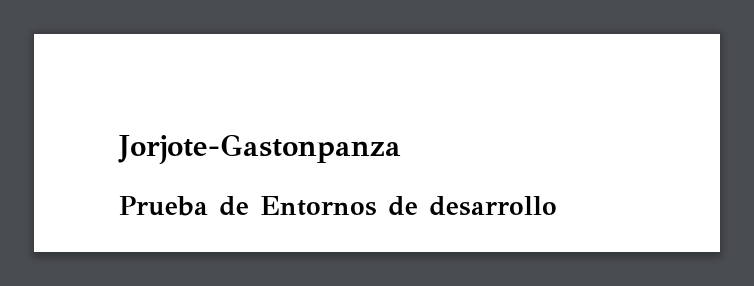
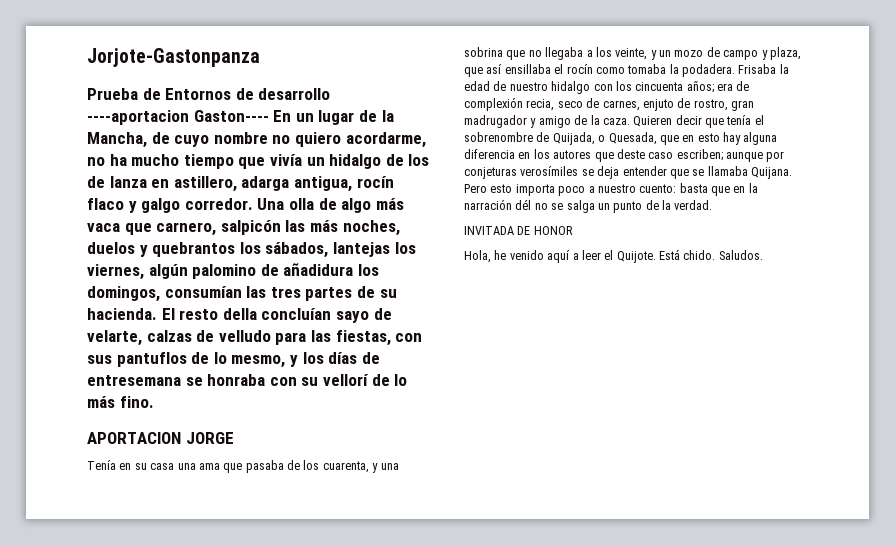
(557, 206) none -> [87,110,394,125] [87,132,426,148] [87,154,430,169] [87,176,394,192] [87,198,404,213] [87,220,400,236] [87,242,416,258] [87,263,379,280] [87,286,397,302] [87,308,392,323] [87,330,423,346] [87,352,380,368] [87,374,408,386] [87,396,154,408] [87,432,234,444] [87,460,399,473] [464,47,801,60] [464,64,789,77] [464,81,750,94] [464,97,754,111] [464,115,764,128] [464,132,778,145] [464,149,785,162] [464,166,792,179] [464,183,758,196] [464,199,713,213] [464,226,573,235] [464,249,763,263] ----aportacion Gaston---- En un lugar de la Mancha, de cuyo nombre no quiero acordarme, no ha mucho tiempo que vivía un hidalgo de los de lanza en astillero, adarga antigua, rocín flaco y galgo corredor. Una olla de algo más vaca que carnero, salpicón las más noches, duelos y quebrantos los sábados, lantejas los viernes, algún palomino de añadidura los domingos, consumían las tres partes de su hacienda. El resto della concluían sayo de velarte, calzas de velludo para las fiestas, con sus pantuflos de lo mesmo, y los días de entresemana se honraba con su vellorí de lo más fino. // APORTACION JORGE // Tenía en su casa una ama que pasaba de los cuarenta, y una sobrina que no llegaba a los veinte, y un mozo de campo y plaza, que así ensillaba el rocín como tomaba la podadera. Frisaba la edad de nuestro hidalgo con los cincuenta años; era de complexión recia, seco de carnes, enjuto de rostro, gran madrugador y amigo de la caza. Quieren decir que tenía el sobrenombre de Quijada, o Quesada, que en esto hay alguna diferencia en los autores que deste caso escriben; aunque por conjeturas verosímiles se deja entender que se llamaba Quijana. Pero esto importa poco a nuestro cuento: basta que en la narración dél no se salga un punto de la verdad. // INVITADA DE HONOR // Hola, he venido aquí a leer el Quijote. Está chido. Saludos.

